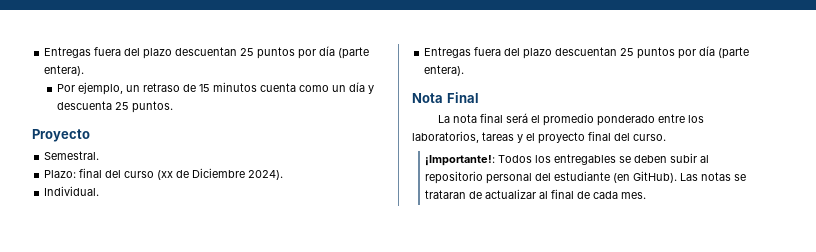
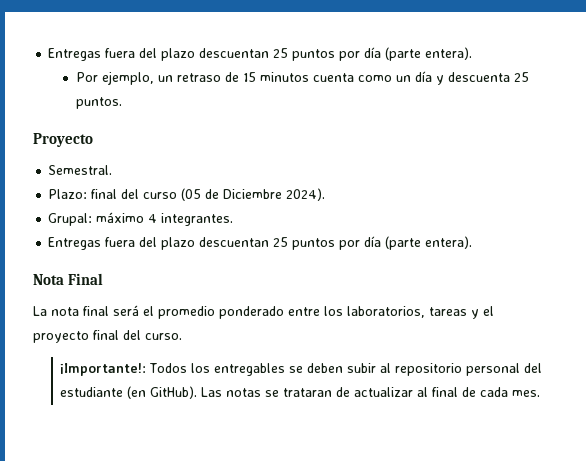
[157,170,174,180] (xx -> [181,188,202,201] (05
[44,186,100,196] Individual. -> [48,212,234,226] Grupal: máximo 4 integrantes.

